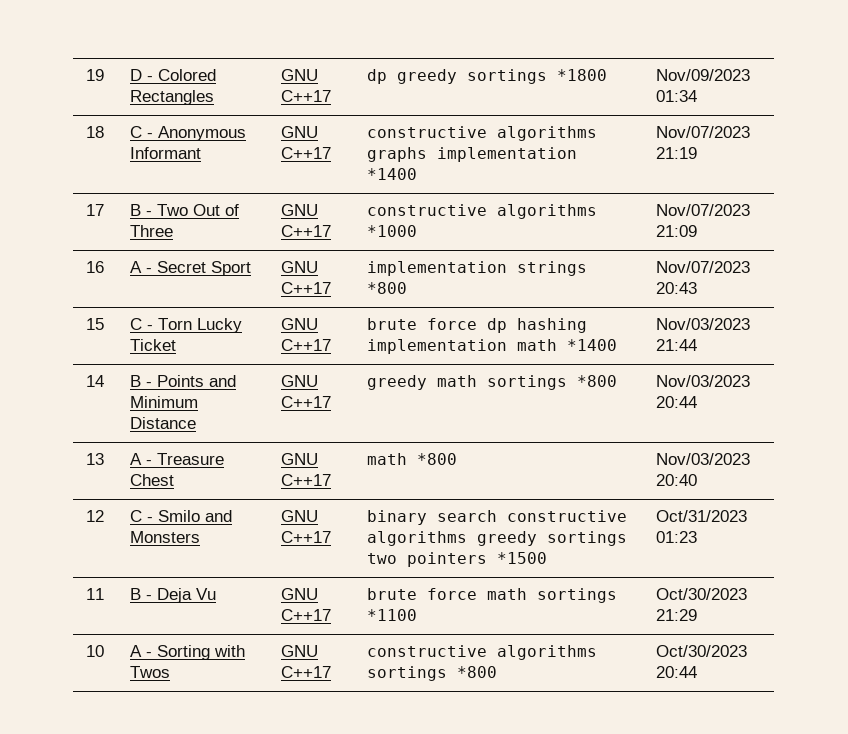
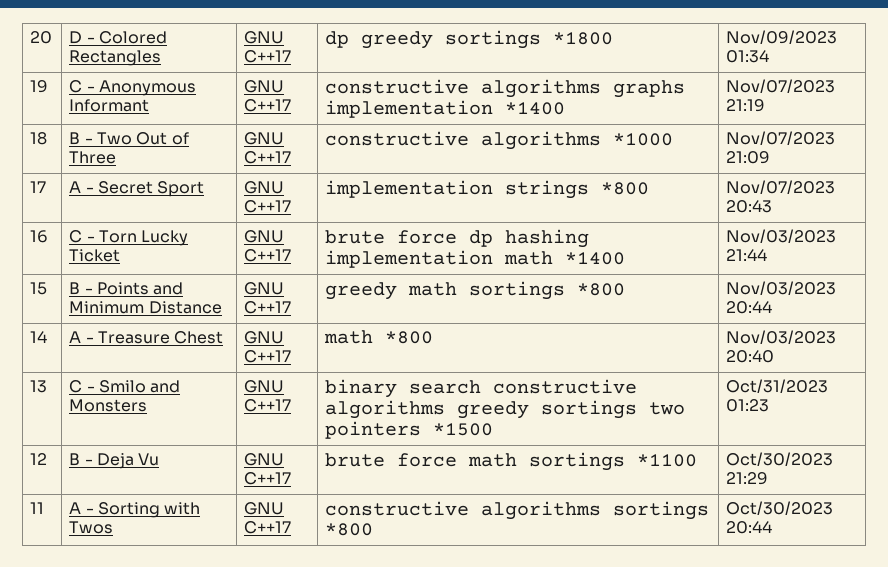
[85,69,104,81] 19 -> [30,31,53,44] 20
[85,126,104,138] 18 -> [30,80,49,93] 19
[85,204,104,216] 17 -> [30,132,48,145] 18
[85,261,104,273] 16 -> [30,181,47,193] 17
[85,318,104,330] 15 -> [30,230,49,243] 16
[85,375,104,387] 14 -> [30,282,48,295] 15
[85,453,104,465] 13 -> [30,331,48,343] 14
[85,510,104,522] 12 -> [30,380,48,393] 13
[85,588,104,600] 11 -> [30,453,48,465] 12
[85,645,104,657] 10 -> [30,502,45,514] 11

